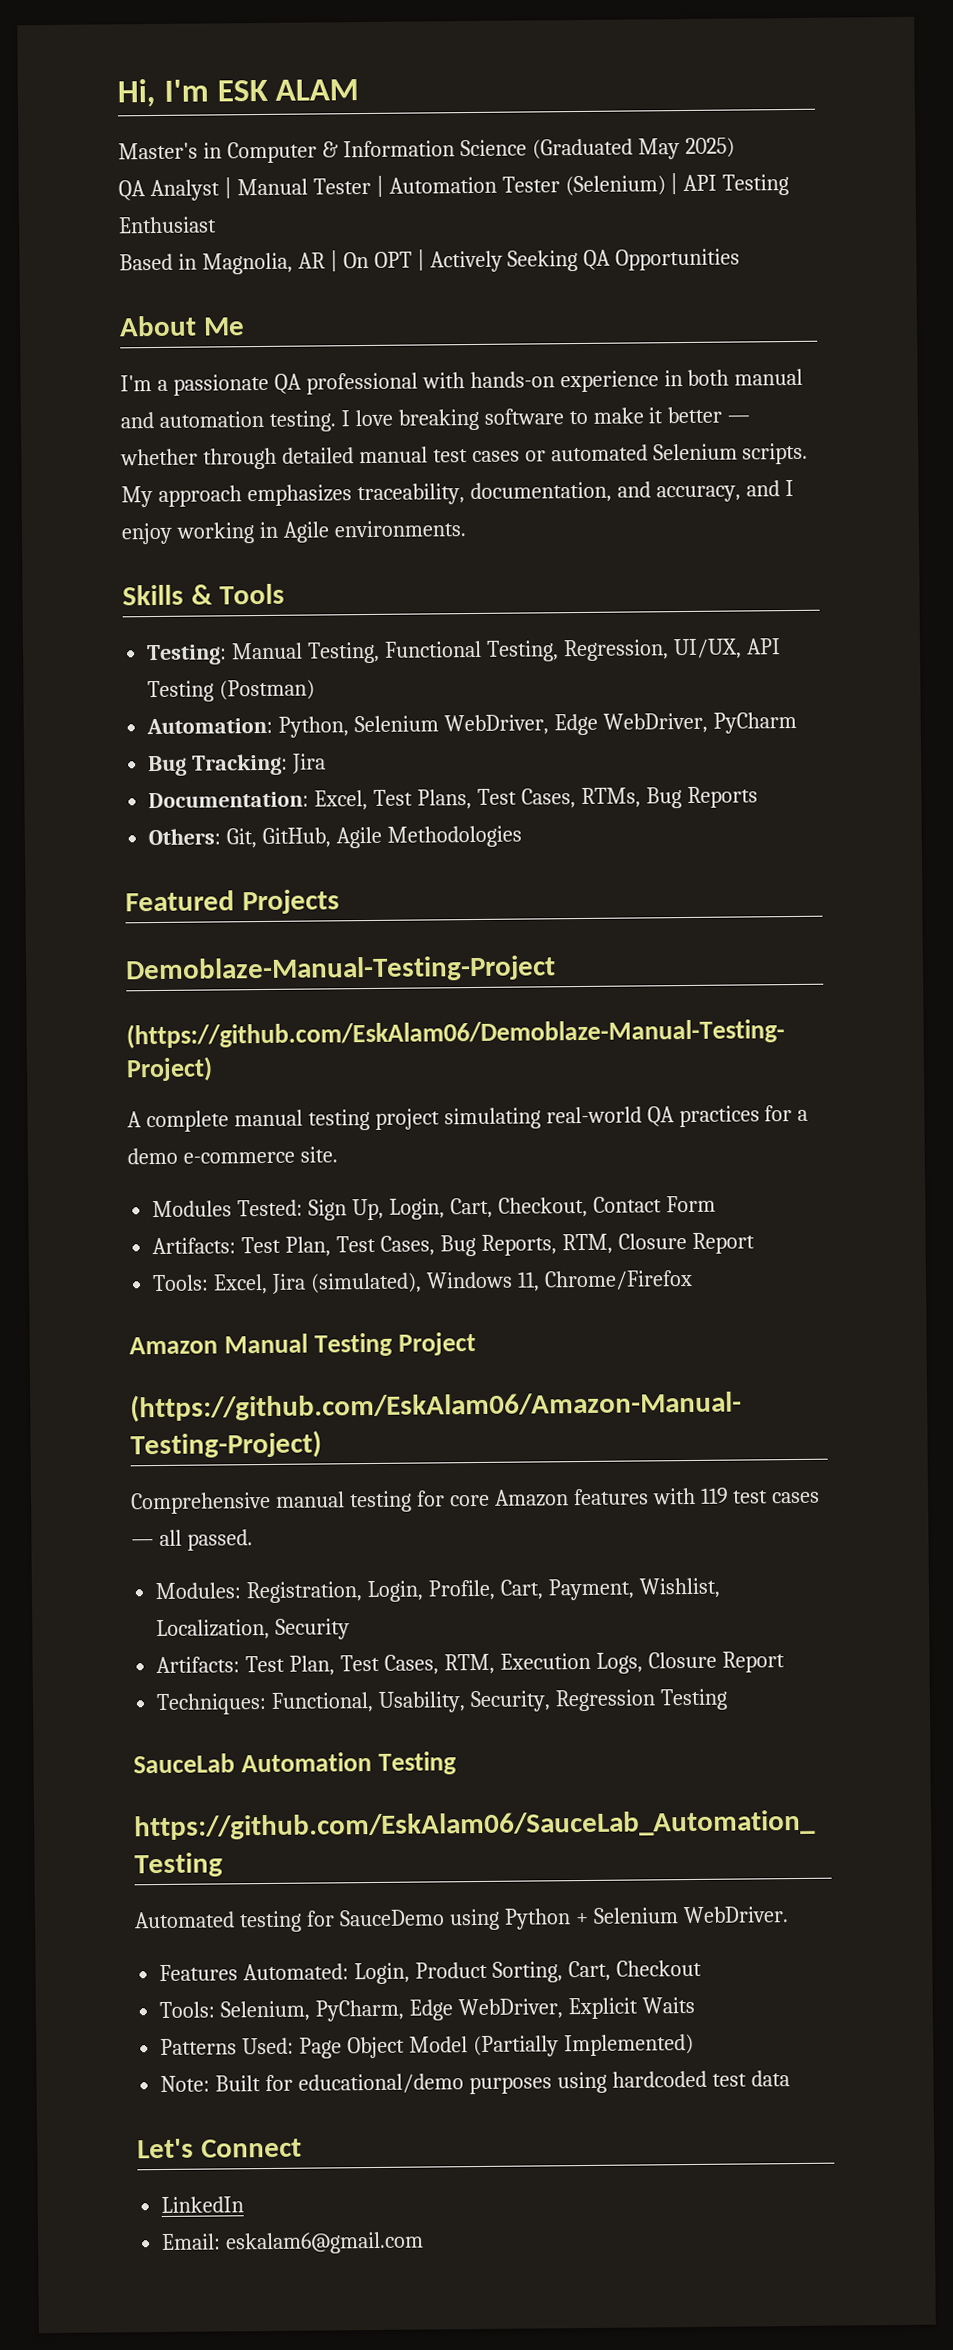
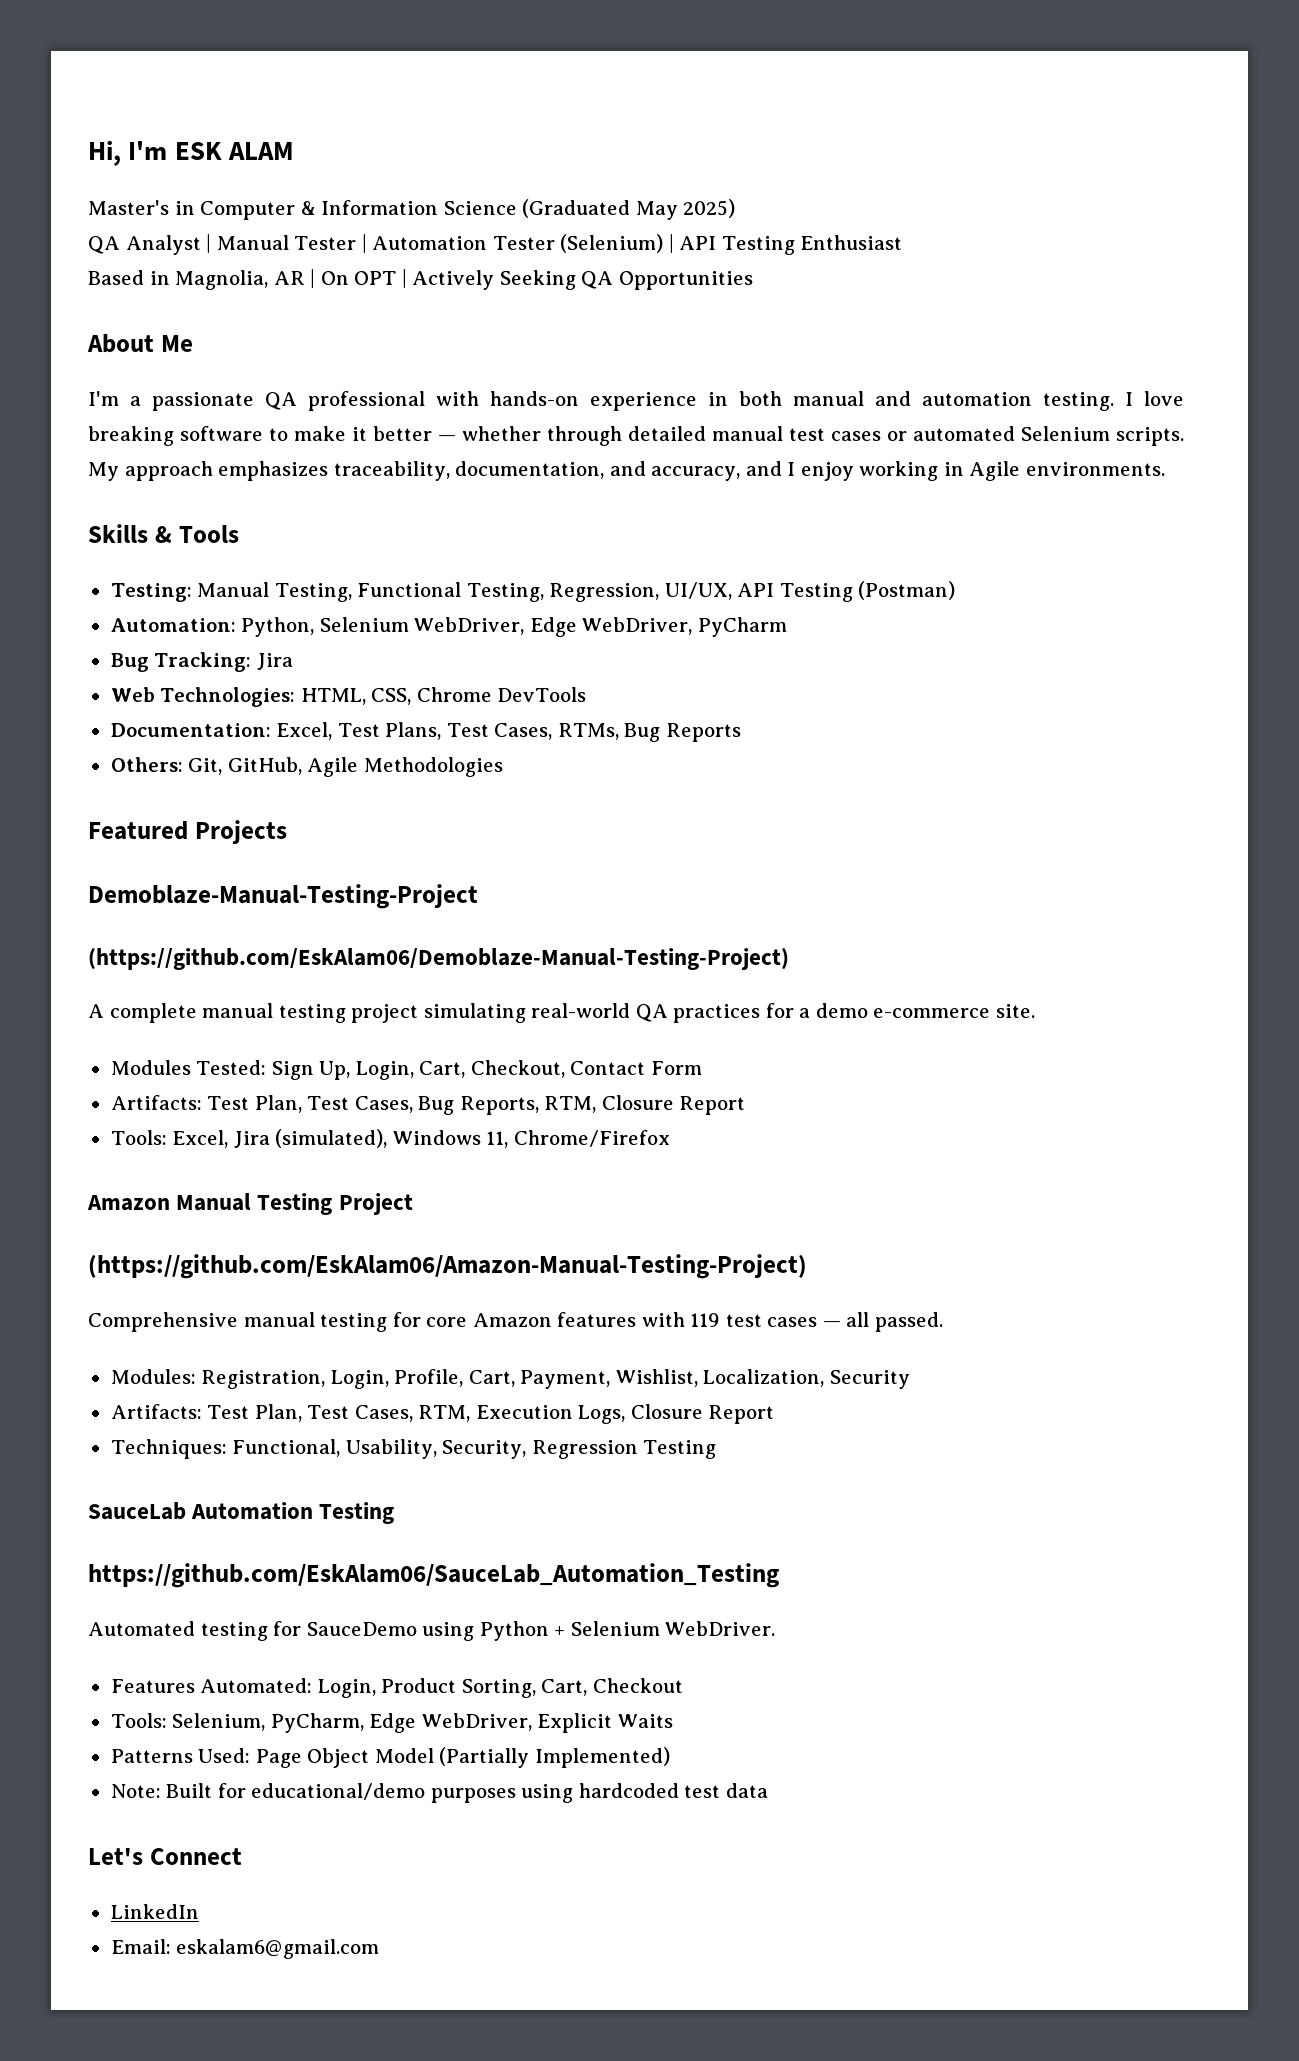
(327, 763) none -> [110,687,587,707] // Web Technologies: HTML, CSS, Chrome DevTools

